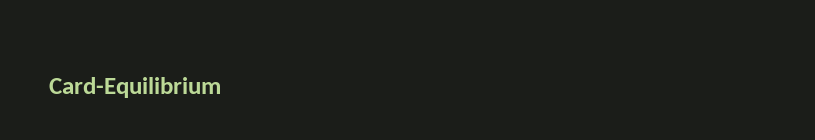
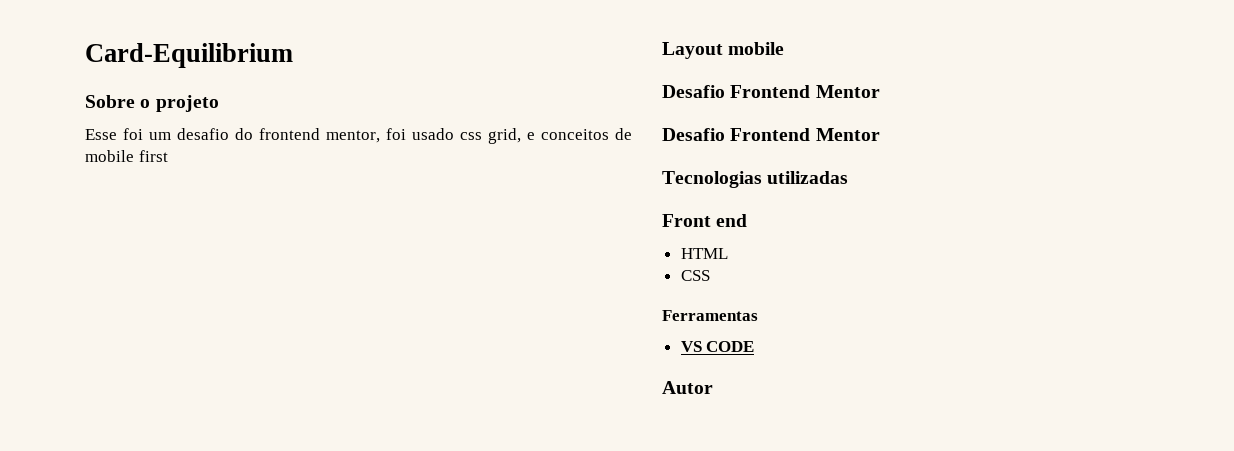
(221, 87) none -> [85,95,219,112] [85,128,632,144] [85,150,168,162] [662,42,785,59] [662,85,880,98] [662,128,880,141] [662,171,849,188] [662,214,748,227] [680,248,728,259] [680,270,710,281] [662,310,758,321] [680,341,755,352] [662,381,713,394] // Sobre o projeto // Esse foi um desafio do frontend mentor, foi usado css grid, e conceitos de mobile first // Layout mobile // Desafio Frontend Mentor // Desafio Frontend Mentor // Tecnologias utilizadas // Front end // HTML // CSS // Ferramentas // VS CODE // Autor

